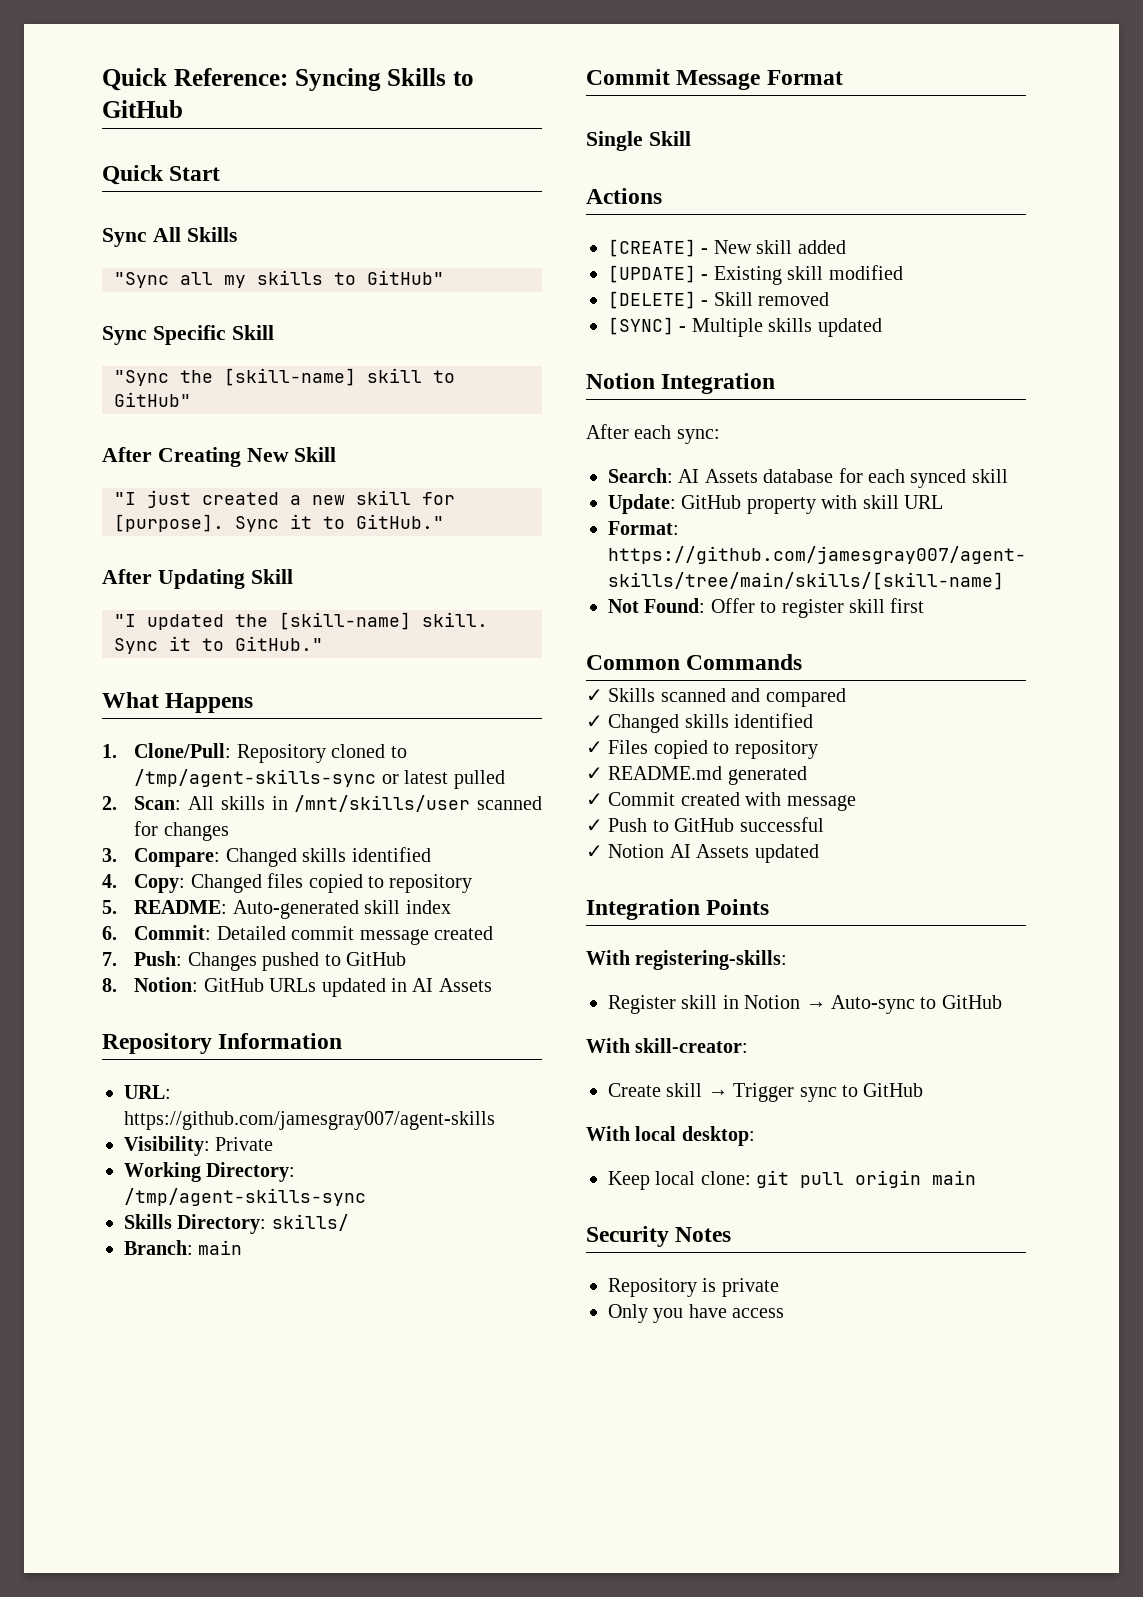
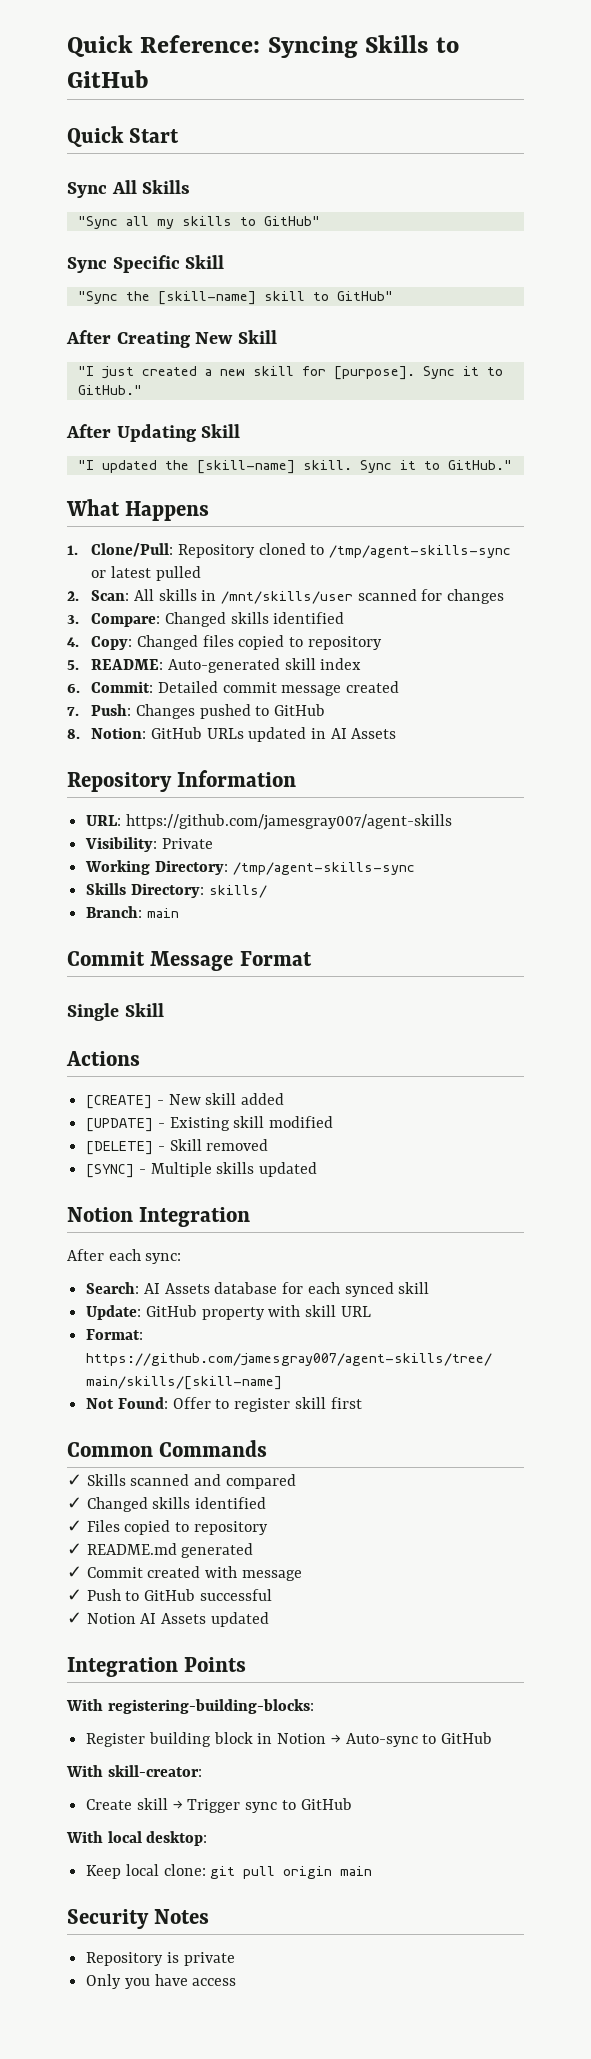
[635,950,788,970] registering-skills: -> [107,1699,314,1714] registering-building-blocks:
[681,995,718,1009] skill -> [148,1732,253,1747] building block

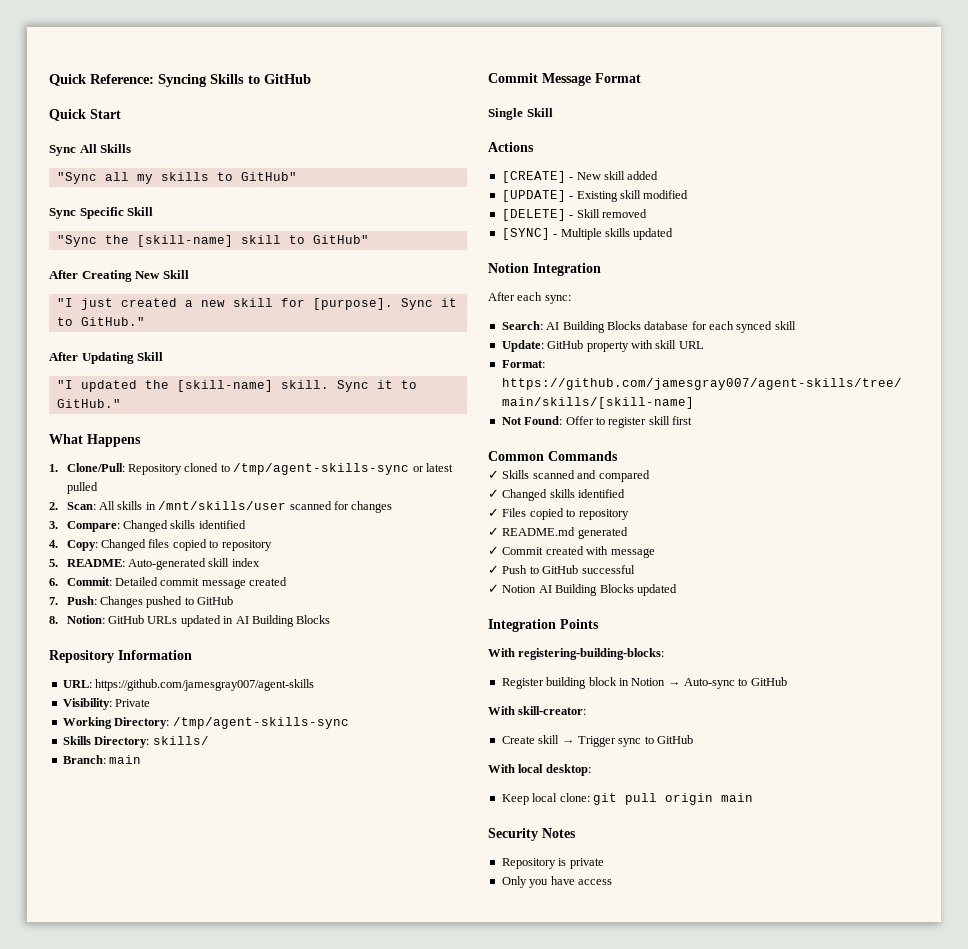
[351,728,397,739] Assets -> [251,615,331,627] Building Blocks
[164,1283,210,1294] Assets -> [562,321,641,333] Building Blocks
[161,1613,207,1624] Assets -> [555,584,634,596] Building Blocks

